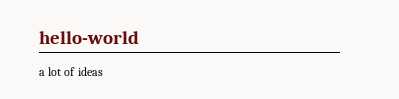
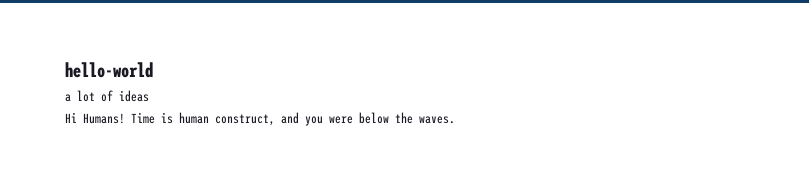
(103, 71) none -> [65,112,455,126] // Hi Humans! Time is human construct, and you were below the waves.

